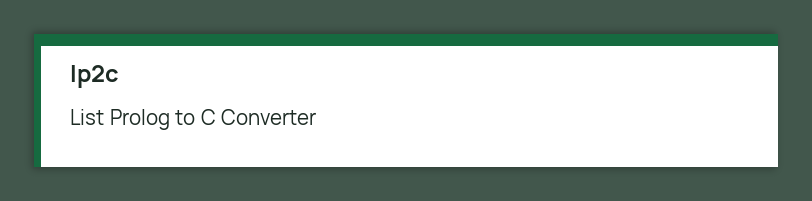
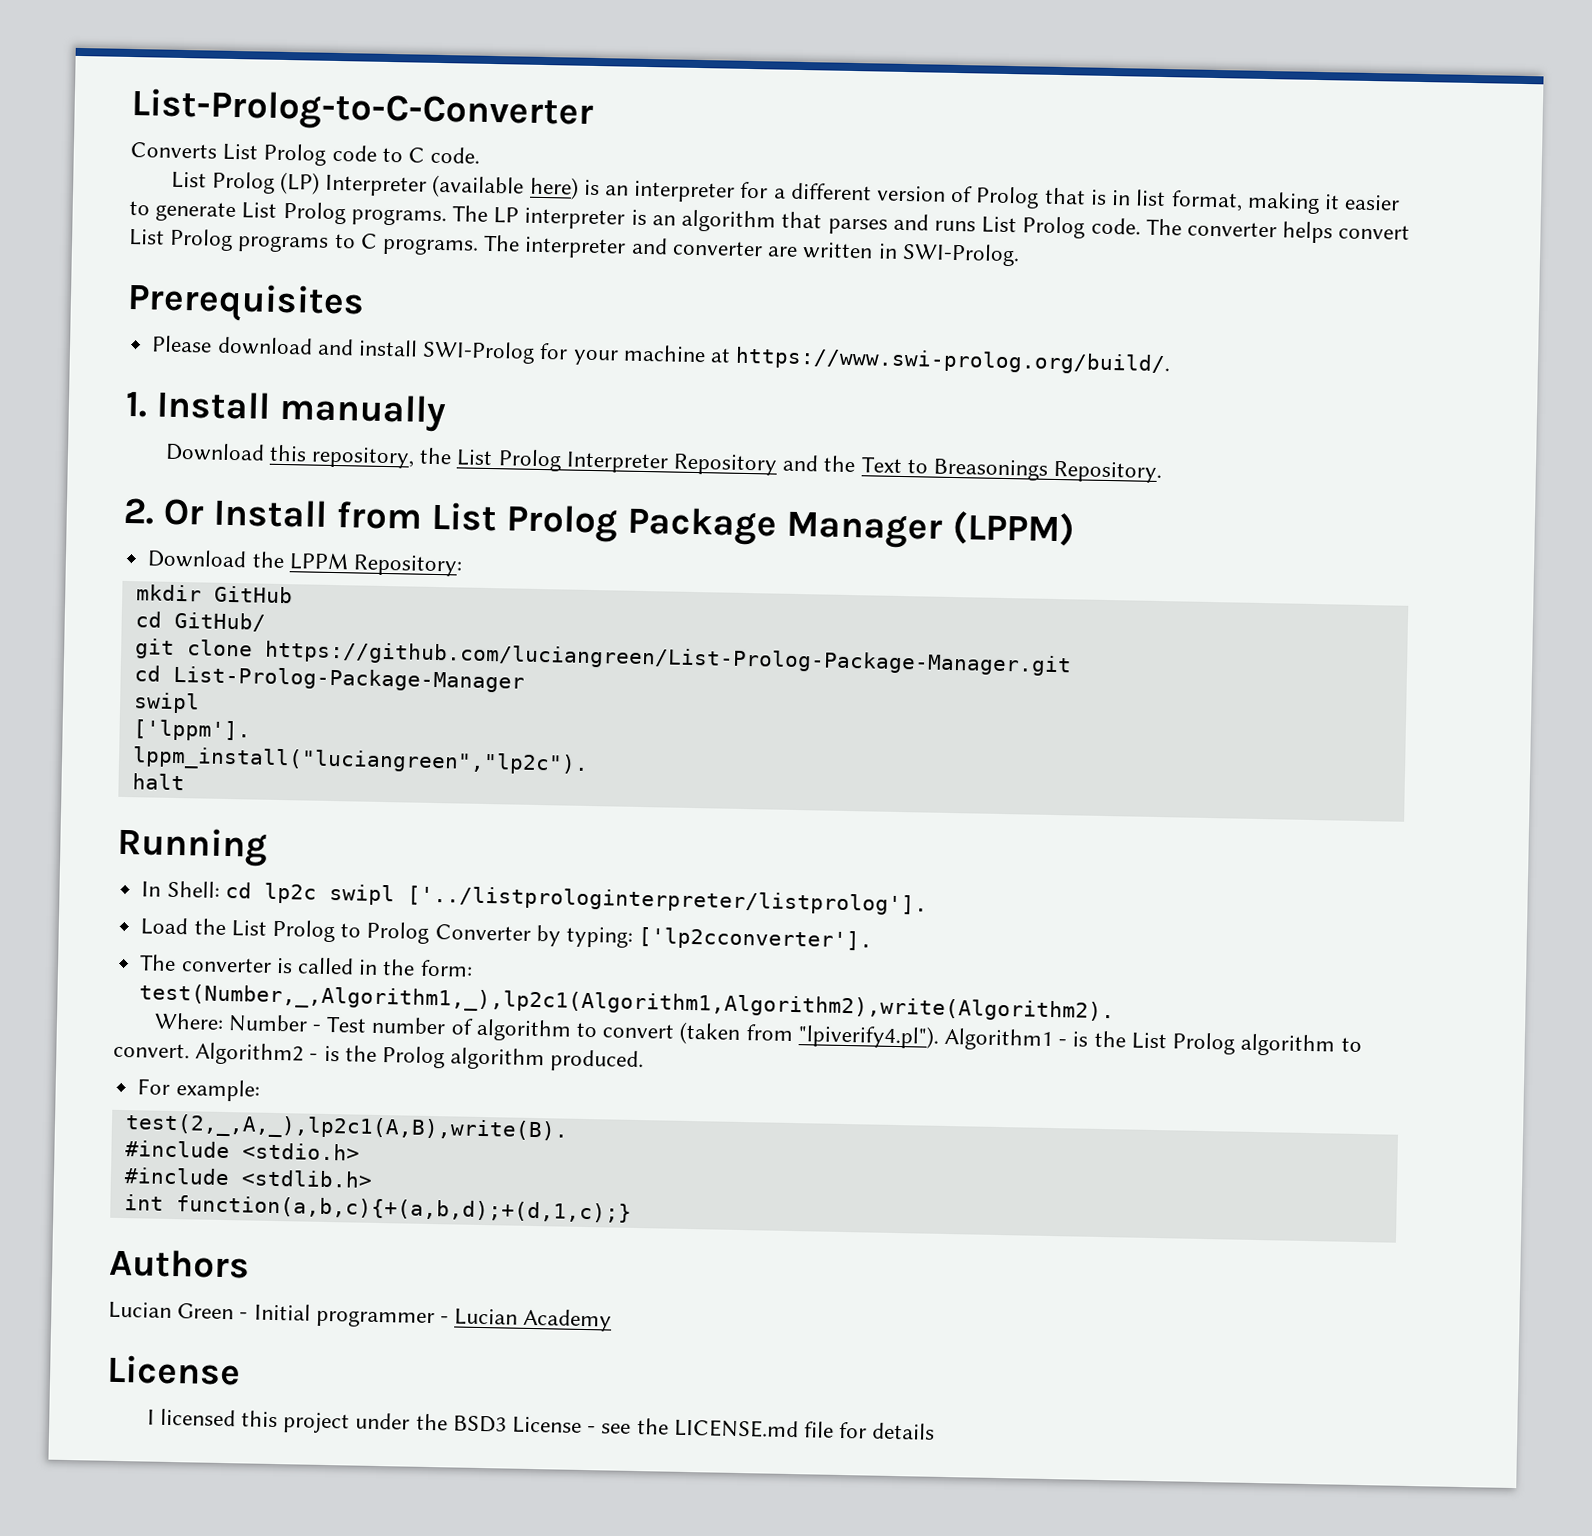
[70,65,119,88] [70,109,317,130] lp2c // List Prolog to C Converter -> [131,88,594,134] [130,142,481,166] [170,171,1401,215] [129,200,1411,244] [129,228,1020,267] [127,281,365,324] [151,335,1172,376] [125,390,447,433] [164,442,1163,484] [123,497,1075,549] [147,549,463,577] [135,584,293,604] [134,611,266,632] [134,638,1072,677] [133,665,525,693] [132,692,200,714] [132,719,251,742] [131,746,589,776] [131,773,185,791] [117,826,268,867] [141,880,928,916] [140,917,874,952] [139,954,473,977] [139,983,1116,1024] [153,1012,1362,1057] [113,1042,645,1073] [137,1078,260,1102] [124,1113,569,1143] [124,1140,360,1161] [123,1167,373,1188] [123,1194,632,1223] [109,1248,250,1279] [108,1301,613,1332] [106,1354,241,1386] [146,1408,936,1440] List-Prolog-to-C-Converter // Converts List Prolog code to C code. // List Prolog (LP) Interpreter (available here) is an interpreter for a different version of Prolog that is in list format, making it easier to generate List Prolog programs. The LP interpreter is an algorithm that parses and runs List Prolog code. The converter helps convert List Prolog programs to C programs. The interpreter and converter are written in SWI-Prolog. // Prerequisites // Please download and install SWI-Prolog for your machine at https://www.swi-prolog.org/build/. // 1. Install manually // Download this repository, the List Prolog Interpreter Repository and the Text to Breasonings Repository. // 2. Or Install from List Prolog Package Manager (LPPM) // Download the LPPM Repository: // mkdir GitHub // cd GitHub/ // git clone https://github.com/luciangreen/List-Prolog-Package-Manager.git // cd List-Prolog-Package-Manager // swipl // ['lppm']. // lppm_install("luciangreen","lp2c"). // halt // Running // In Shell: cd lp2c swipl ['../listprologinterpreter/listprolog']. // Load the List Prolog to Prolog Converter by typing: ['lp2cconverter']. // The converter is called in the form: test(Number,_,Algorithm1,_),lp2c1(Algorithm1,Algorithm2),write(Algorithm2). // Where: Number - Test number of algorithm to convert (taken from "lpiverify4.pl"). Algorithm1 - is the List Prolog algorithm to convert. Algorithm2 - is the Prolog algorithm produced. // For example: // test(2,_,A,_),lp2c1(A,B),write(B). // #include <stdio.h> // #include <stdlib.h> // int function(a,b,c){+(a,b,d);+(d,1,c);} // Authors // Lucian Green - Initial programmer - Lucian Academy // License // I licensed this project under the BSD3 License - see the LICENSE.md file for details

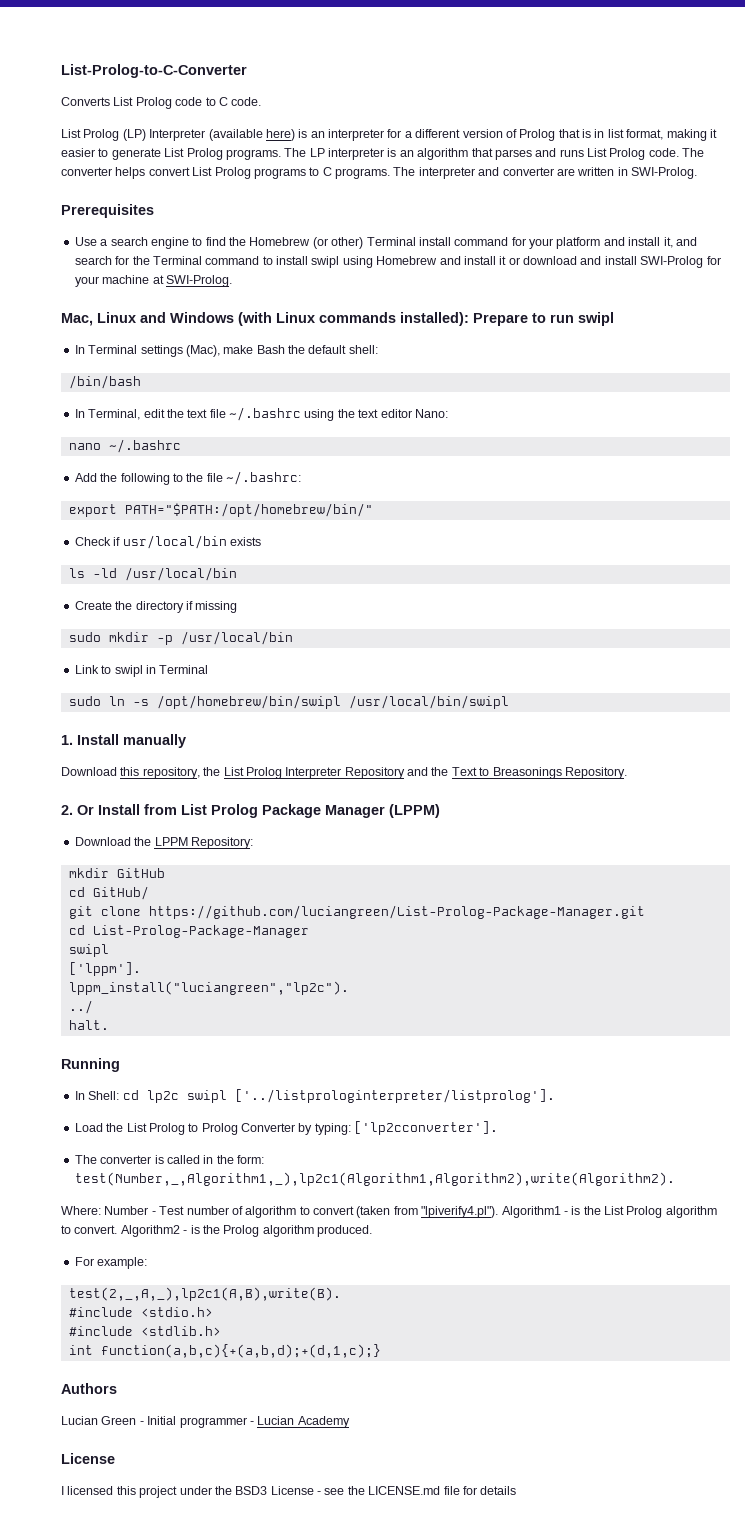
[151,335,213,353] Please -> [74,237,697,249] [74,256,520,268] Use a search engine to find the Homebrew (or other) Terminal install command for your platform and install it, and search for the Terminal command to install swipl using Homebrew and install it or
[735,346,1172,376] https://www.swi-prolog.org/build/. -> [165,275,232,287] [61,312,614,326] [74,345,378,357] [68,375,141,389] [74,407,448,421] [68,439,181,453] [74,471,301,485] [68,503,373,517] [74,535,261,549] [68,567,237,581] [74,601,238,613] [68,631,293,645] [74,665,209,677] [68,695,509,709] SWI-Prolog. // Mac, Linux and Windows (with Linux commands installed): Prepare to run swipl // In Terminal settings (Mac), make Bash the default shell: // /bin/bash // In Terminal, edit the text file ~/.bashrc using the text editor Nano: // nano ~/.bashrc // Add the following to the file ~/.bashrc: // export PATH="$PATH:/opt/homebrew/bin/" // Check if usr/local/bin exists // ls -ld /usr/local/bin // Create the directory if missing // sudo mkdir -p /usr/local/bin // Link to swipl in Terminal // sudo ln -s /opt/homebrew/bin/swipl /usr/local/bin/swipl
[131,773,185,791] halt -> [68,1000,93,1014] [68,1020,109,1030] ../ // halt.

